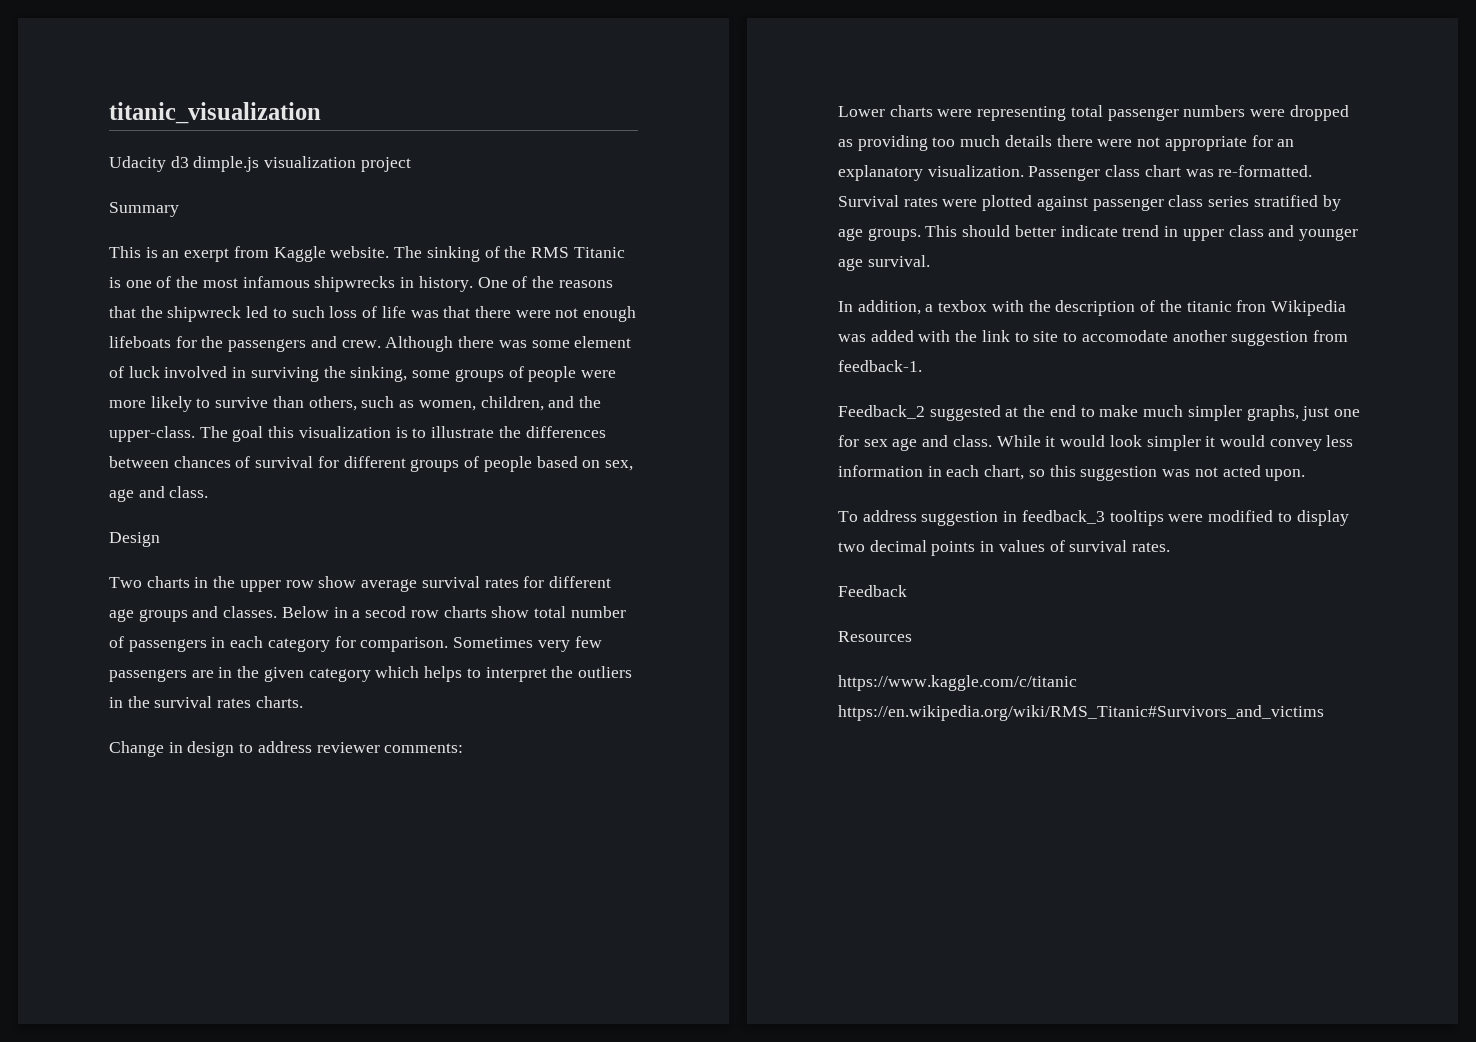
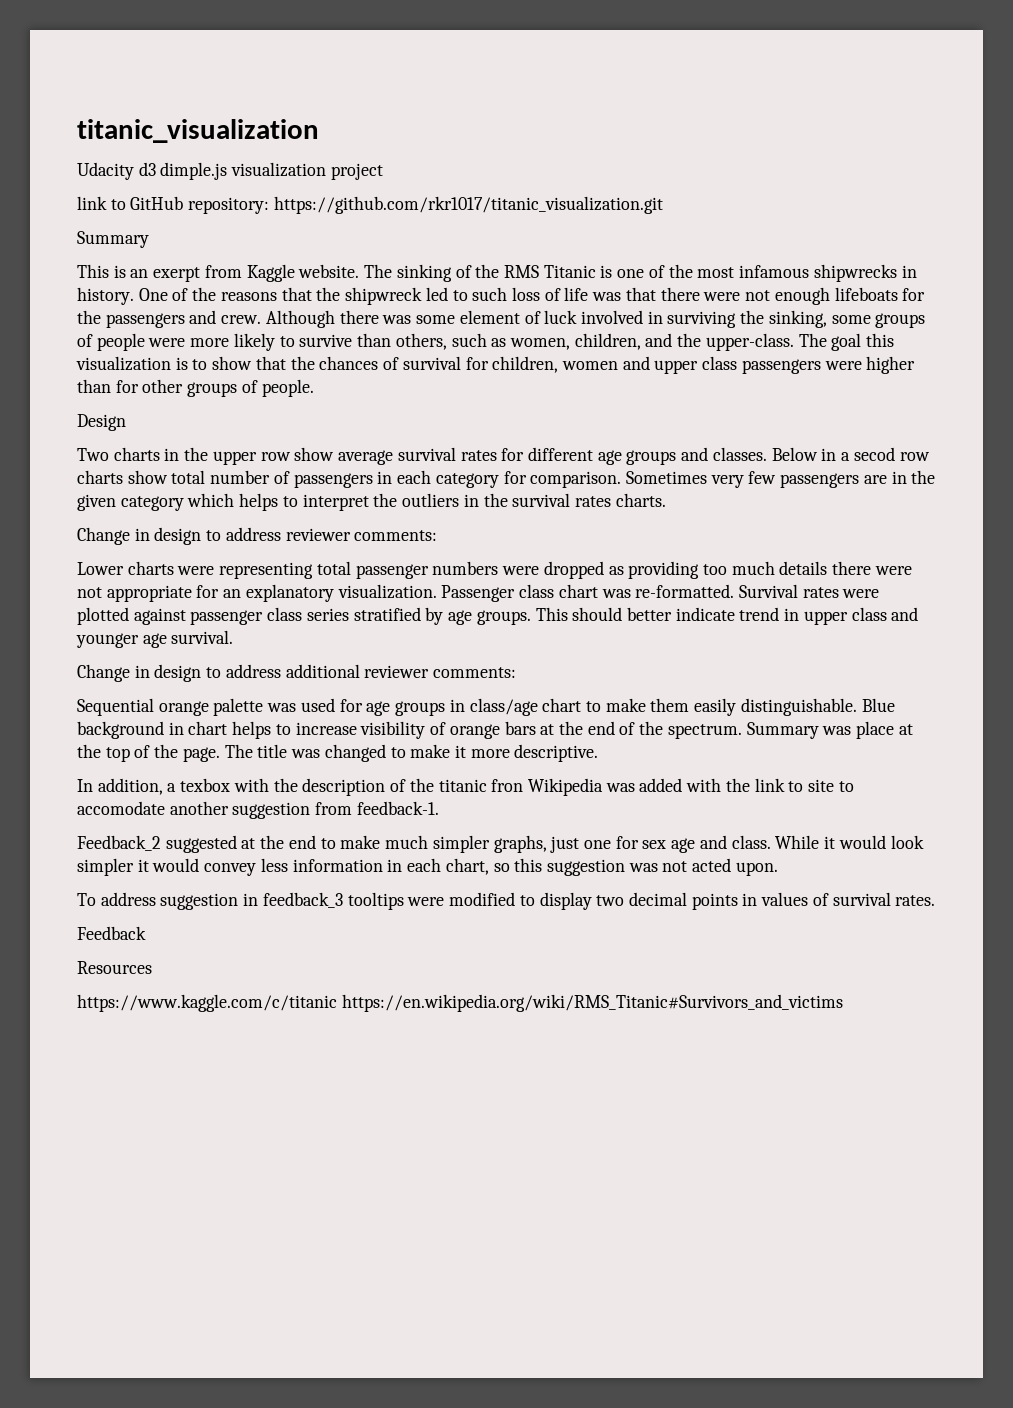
(411, 164) none -> [77,196,663,214] // link to GitHub repository: https://github.com/rkr1017/titanic_visualization.git
[431,426,606,438] [109,456,633,472] [109,486,209,502] illustrate the differences between chances of survival for different groups of people based on sex, age and class. -> [212,356,916,374] [77,379,314,397] show that the chances of survival for children, women and upper class passengers were higher than for other groups of people.
(930, 261) none -> [77,664,517,682] [77,698,895,716] [77,721,913,739] [77,744,599,762] // Change in design to address additional reviewer comments: // Sequential orange palette was used for age groups in class/age chart to make them easily distinguishable. Blue background in chart helps to increase visibility of orange bars at the end of the spectrum. Summary was place at the top of the page. The title was changed to make it more descriptive.

